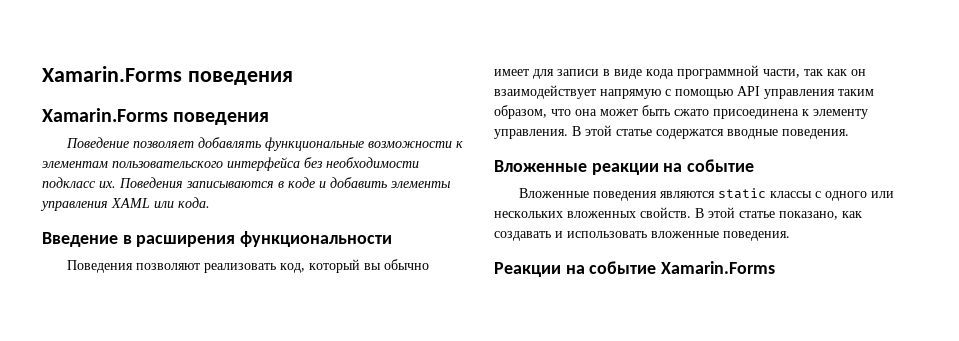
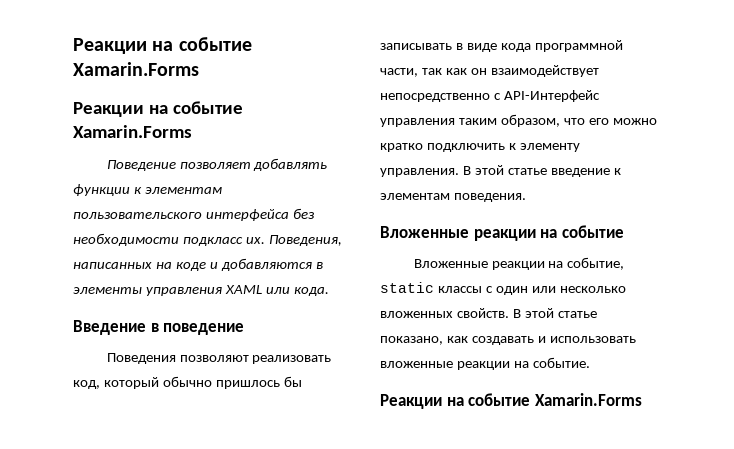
[42,66,293,85] [42,108,270,125] Xamarin.Forms поведения // Xamarin.Forms поведения -> [73,37,252,54] [73,62,199,76] [73,101,243,117] [73,125,192,138] Реакции на событие Xamarin.Forms // Реакции на событие Xamarin.Forms
[265,137,453,151] функциональные возможности -> [73,184,130,196] функции
[119,177,387,188] Поведения записываются в коде и добавить -> [268,235,342,246] [73,258,323,271] Поведения, написанных на коде и добавляются в
[136,231,393,247] расширения функциональности -> [163,323,245,335] поведение
[364,259,430,270] [494,69,599,79] вы обычно имеет для записи -> [162,376,302,389] [380,43,452,50] обычно пришлось бы записывать
[600,86,874,99] [494,105,799,119] напрямую с помощью API управления таким образом, что она может быть сжато присоединена -> [380,90,600,102] [380,114,657,127] [380,143,505,152] непосредственно с API-Интерфейс управления таким образом, что его можно кратко подключить
[656,129,778,139] содержатся вводные -> [550,168,621,177] [380,193,450,200] введение к элементам
[593,188,895,201] [494,211,563,218] поведения являются static классы с одного или нескольких -> [491,257,625,270] [380,282,626,295] реакции на событие, static классы с один или несколько
[723,231,790,241] поведения. -> [456,357,590,370] реакции на событие.

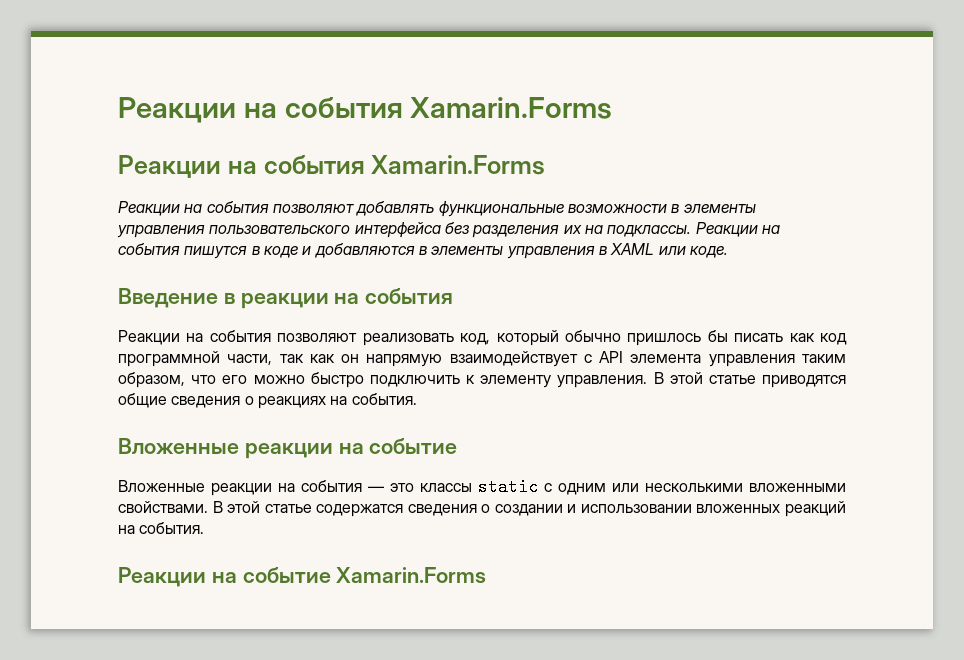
[73,37,252,54] [73,62,199,76] [73,101,243,117] [73,125,192,138] [106,158,328,171] [73,184,222,196] [73,208,314,221] [73,233,342,246] [73,262,172,269] Реакции на событие Xamarin.Forms // Реакции на событие Xamarin.Forms // Поведение позволяет добавлять функции к элементам пользовательского интерфейса без необходимости подкласс их. Поведения, написанных на -> [118,97,613,123] [118,155,546,178] [118,201,756,217] [117,222,780,238] [118,243,261,259] Реакции на события Xamarin.Forms // Реакции на события Xamarin.Forms // Реакции на события позволяют добавлять функциональные возможности в элементы управления пользовательского интерфейса без разделения их на подклассы. Реакции на события пишутся в
(222, 291) none -> [598,246,608,255] в
[293,287,329,296] кода. -> [689,246,728,258] коде.
[163,323,245,335] [106,353,176,364] поведение // Поведения -> [240,288,454,309] [118,330,271,345] реакции на события // Реакции на события
[380,43,531,52] записывать в виде кода -> [734,333,847,345] писать как код
[490,65,599,77] [380,90,600,102] взаимодействует непосредственно с API-Интерфейс -> [366,351,702,367] напрямую взаимодействует с API элемента
[380,143,423,152] кратко -> [310,372,364,388] быстро
[550,168,621,177] [380,193,526,202] введение к элементам поведения. -> [762,375,846,388] [118,393,417,409] приводятся общие сведения о реакциях на события.
[567,257,625,270] [380,282,626,295] [380,308,597,318] [380,336,636,345] [380,357,590,370] событие, static классы с один или несколько вложенных свойств. В этой статье показано, как создавать и использовать вложенные реакции на событие. -> [301,478,846,496] [118,501,846,517] [118,522,205,534] события — это классы static с одним или несколькими вложенными свойствами. В этой статье содержатся сведения о создании и использовании вложенных реакций на события.

